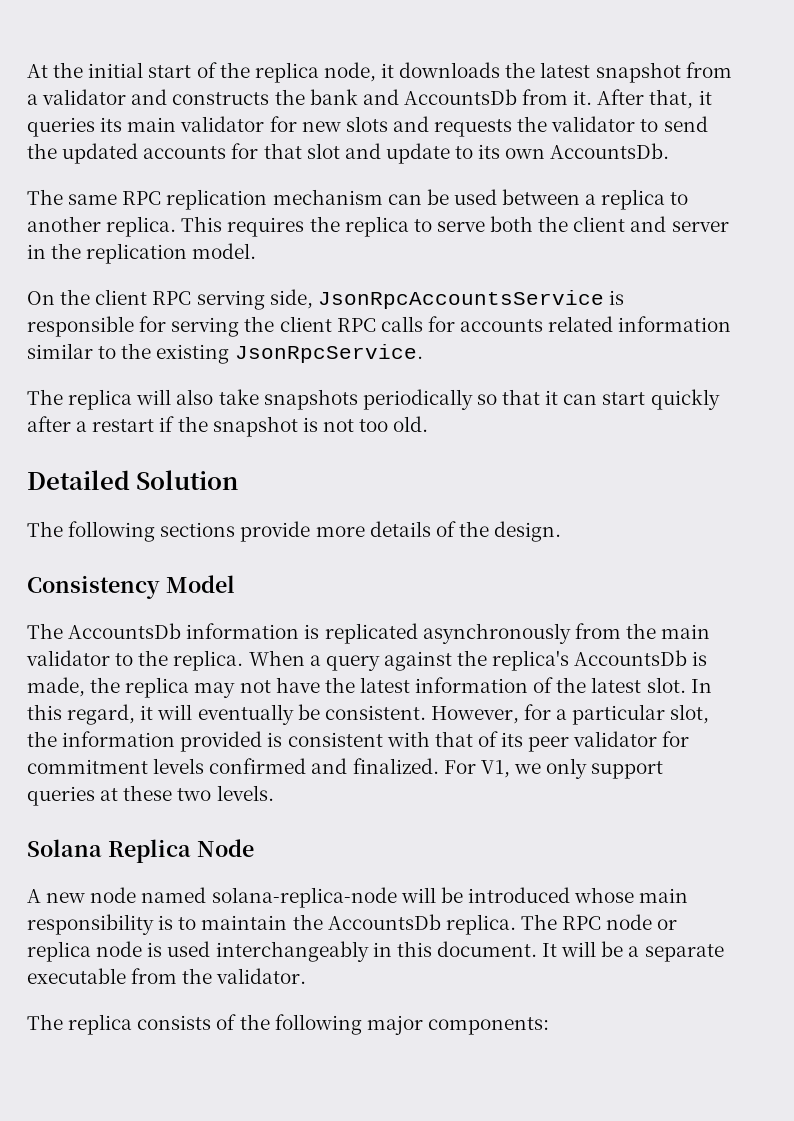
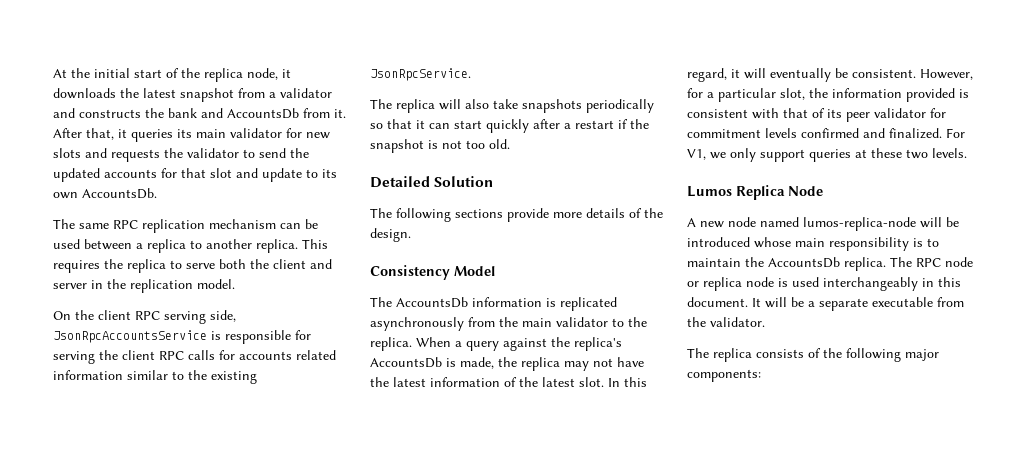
[27,839,102,857] Solana -> [687,186,732,197] Lumos
[211,887,397,908] solana-replica-node -> [803,217,916,231] lumos-replica-node

